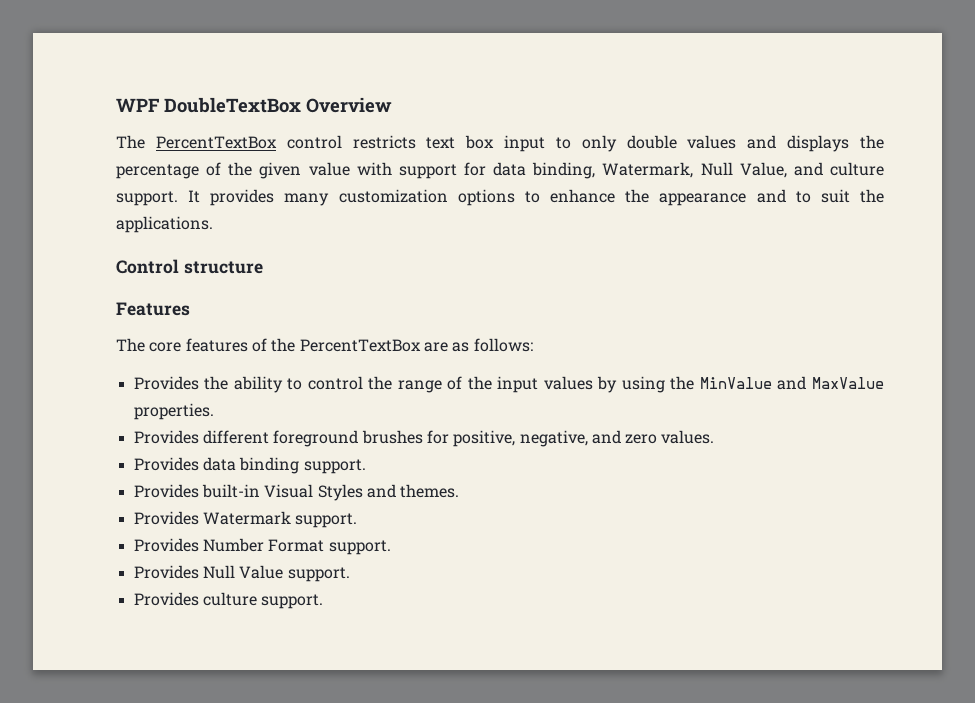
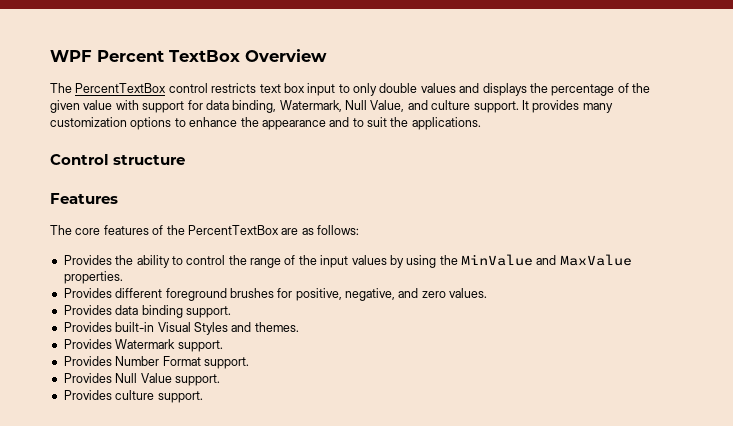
[164,97,301,113] DoubleTextBox -> [97,50,240,62] Percent TextBox

